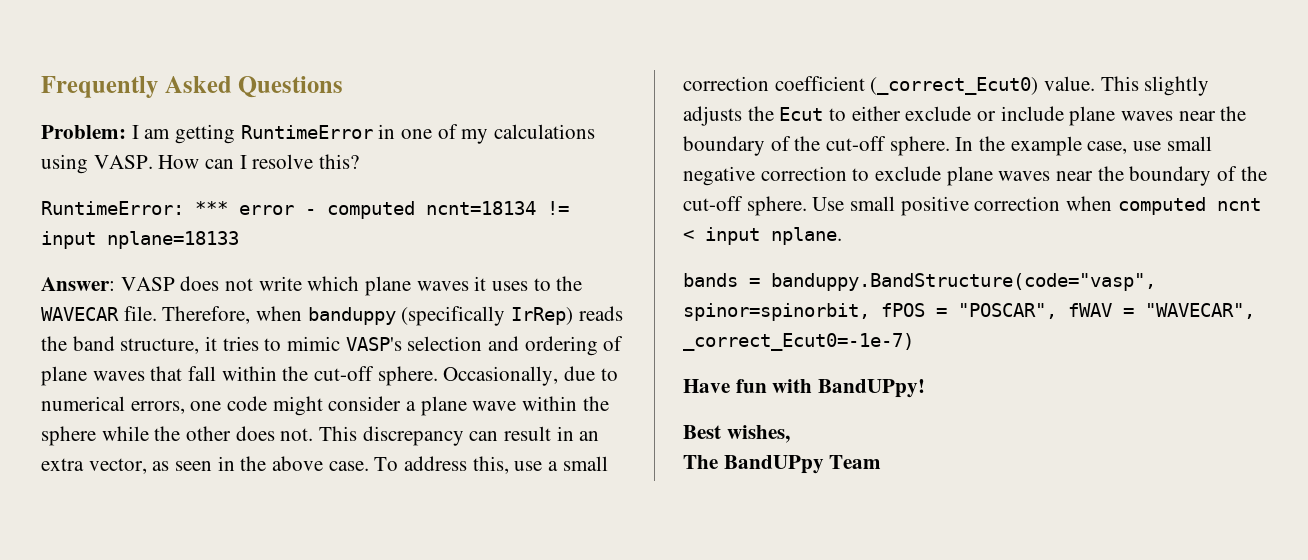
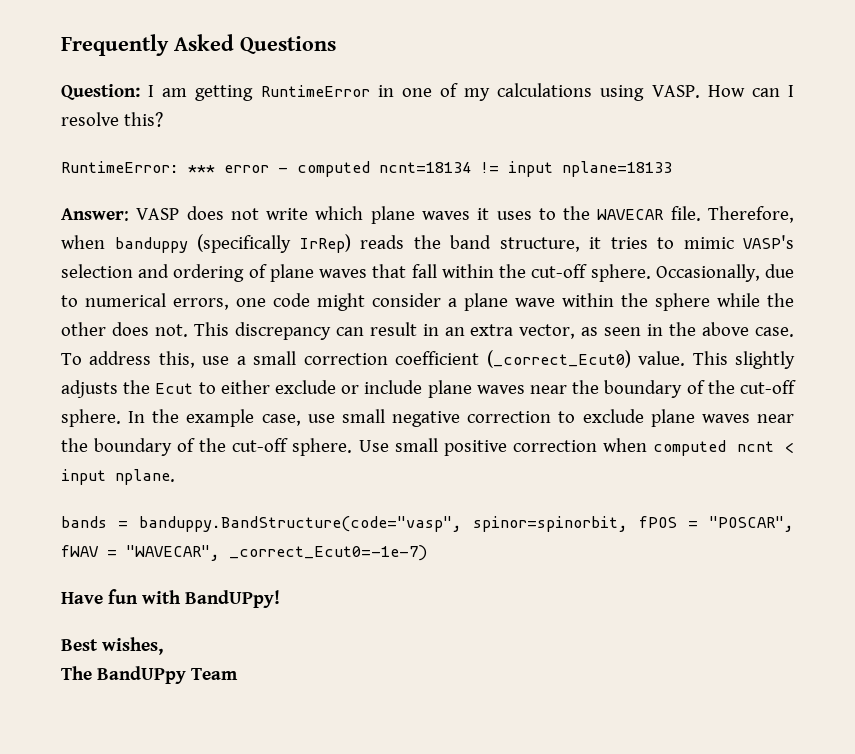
[41,125,126,139] Problem: -> [61,84,140,100] Question:

